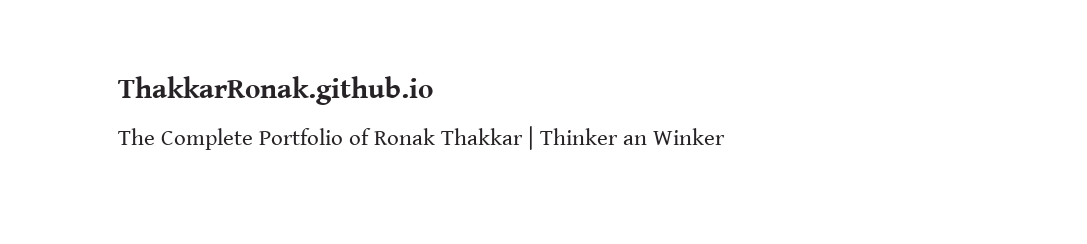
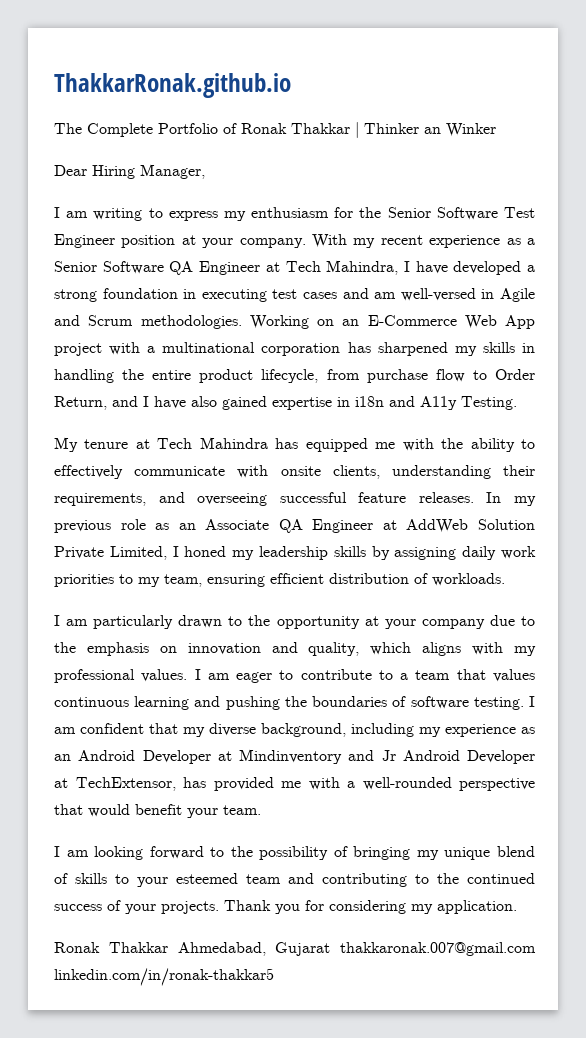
(725, 136) none -> [54,164,205,179] [54,207,535,221] [54,234,535,248] [54,260,535,275] [54,288,536,302] [54,315,535,329] [54,342,535,356] [54,369,535,383] [54,396,517,410] [54,437,535,452] [54,465,535,479] [54,492,536,506] [54,519,535,533] [54,546,536,560] [54,573,505,587] [54,615,535,629] [54,642,537,656] [54,669,535,683] [54,696,535,710] [54,723,535,737] [54,749,535,764] [54,777,535,791] [54,804,261,818] [54,846,535,860] [54,873,535,887] [54,900,517,914] [54,942,536,956] [54,968,274,986] // Dear Hiring Manager, // I am writing to express my enthusiasm for the Senior Software Test Engineer position at your company. With my recent experience as a Senior Software QA Engineer at Tech Mahindra, I have developed a strong foundation in executing test cases and am well-versed in Agile and Scrum methodologies. Working on an E-Commerce Web App project with a multinational corporation has sharpened my skills in handling the entire product lifecycle, from purchase flow to Order Return, and I have also gained expertise in i18n and A11y Testing. // My tenure at Tech Mahindra has equipped me with the ability to effectively communicate with onsite clients, understanding their requirements, and overseeing successful feature releases. In my previous role as an Associate QA Engineer at AddWeb Solution Private Limited, I honed my leadership skills by assigning daily work priorities to my team, ensuring efficient distribution of workloads. // I am particularly drawn to the opportunity at your company due to the emphasis on innovation and quality, which aligns with my professional values. I am eager to contribute to a team that values continuous learning and pushing the boundaries of software testing. I am confident that my diverse background, including my experience as an Android Developer at Mindinventory and Jr Android Developer at TechExtensor, has provided me with a well-rounded perspective that would benefit your team. // I am looking forward to the possibility of bringing my unique blend of skills to your esteemed team and contributing to the continued success of your projects. Thank you for considering my application. // Ronak Thakkar Ahmedabad, Gujarat thakkaronak.007@gmail.com linkedin.com/in/ronak-thakkar5

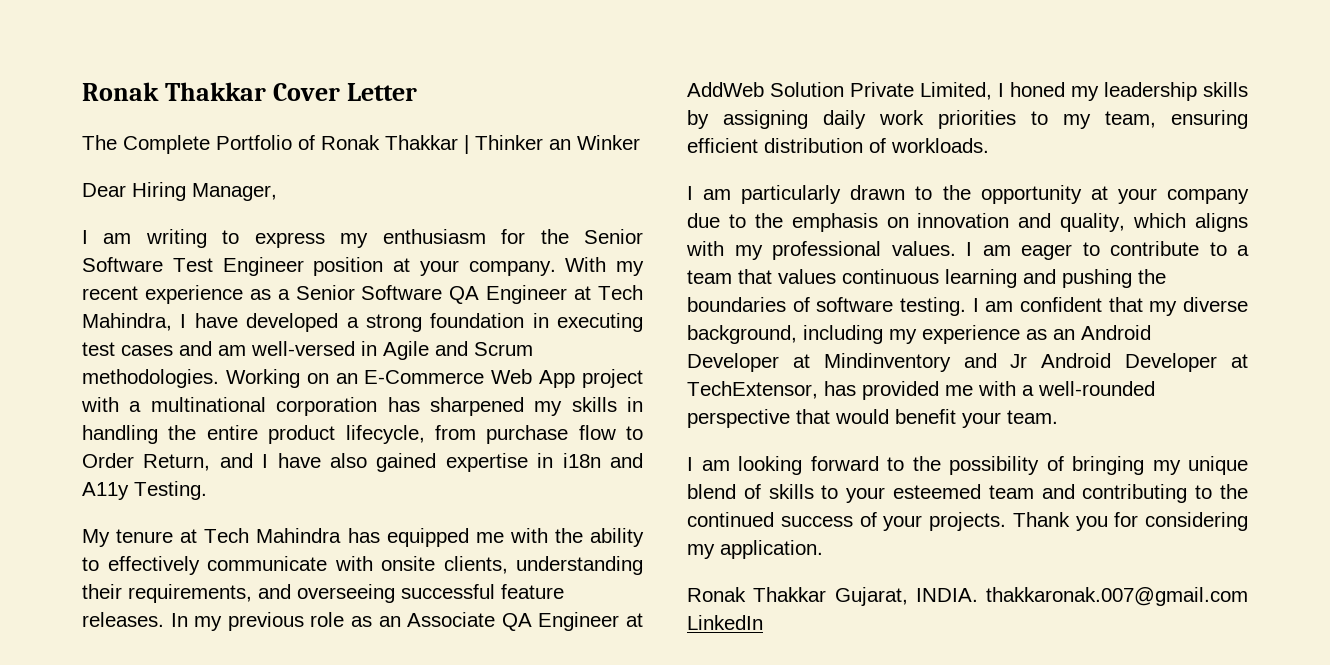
[54,73,291,98] ThakkarRonak.github.io -> [82,82,418,101] Ronak Thakkar Cover Letter
[177,942,536,956] [54,968,274,986] Ahmedabad, Gujarat thakkaronak.007@gmail.com linkedin.com/in/ronak-thakkar5 -> [834,587,1248,606] [687,615,763,630] Gujarat, INDIA. thakkaronak.007@gmail.com LinkedIn

